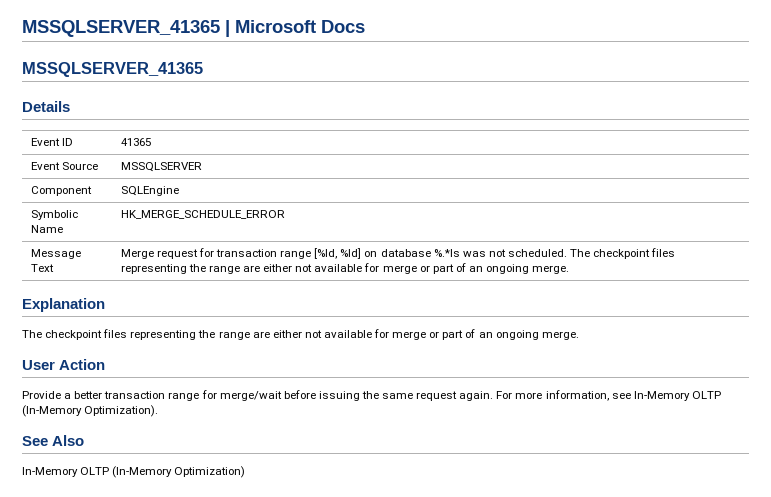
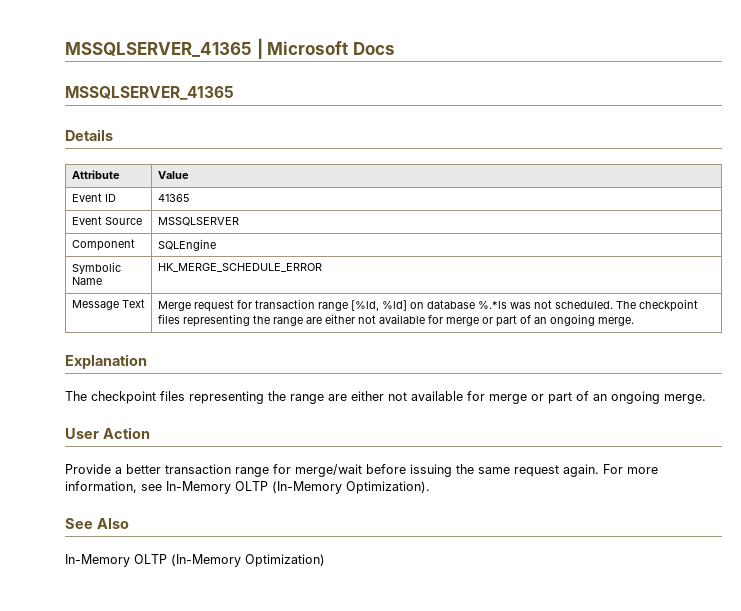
(70, 106) none -> [71,170,120,179] [157,171,189,179] // Attribute | Value

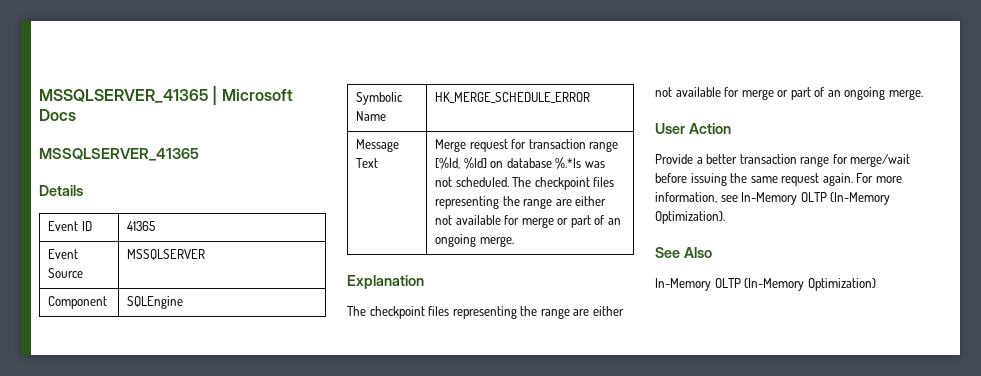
[71,170,120,179] [157,171,189,179] // Attribute | Value -> (83, 190) none

